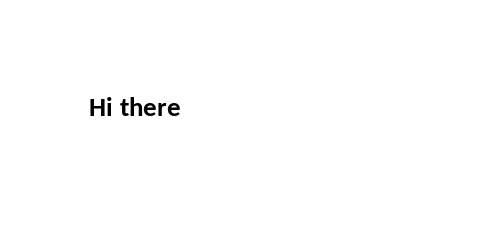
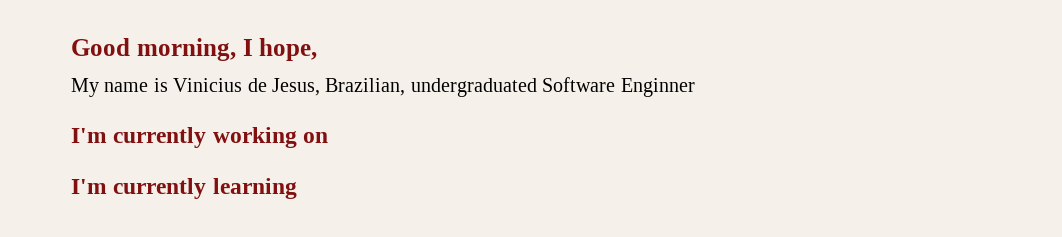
[89,97,182,116] Hi there -> [71,38,318,61] [71,77,695,97] [71,127,329,148] [71,178,297,199] Good morning, I hope, // My name is Vinicius de Jesus, Brazilian, undergraduated Software Enginner // I'm currently working on // I'm currently learning

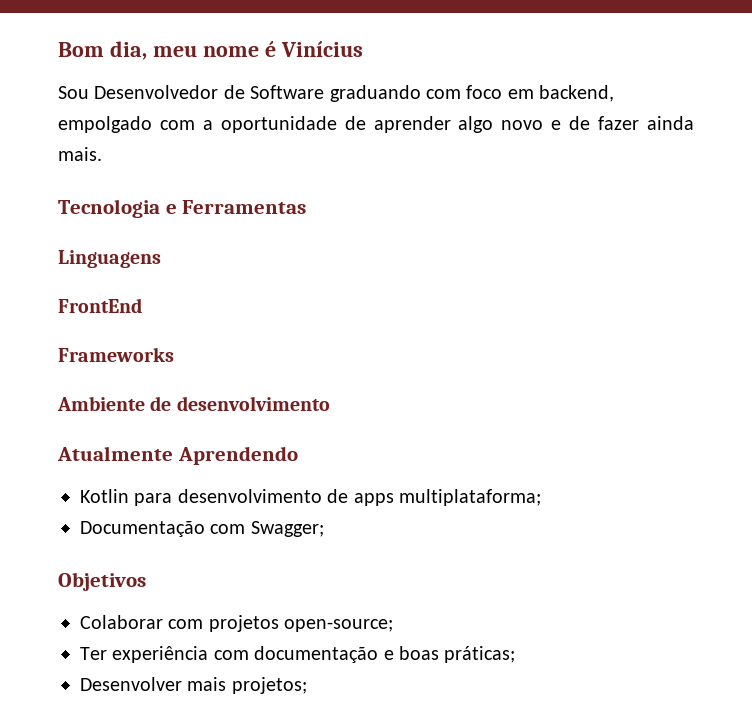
[71,38,318,61] [71,77,695,97] [71,127,329,148] [71,178,297,199] Good morning, I hope, // My name is Vinicius de Jesus, Brazilian, undergraduated Software Enginner // I'm currently working on // I'm currently learning -> [58,41,363,60] [58,85,615,102] [58,116,695,133] [58,147,102,161] [58,199,307,218] [58,250,161,268] [58,298,142,313] [58,347,174,362] [57,396,330,411] [57,446,298,465] [80,489,541,506] [80,521,324,537] [58,572,146,591] [80,615,394,632] [80,646,516,663] [80,677,307,694] Bom dia, meu nome é Vinícius // Sou Desenvolvedor de Software graduando com foco em backend, empolgado com a oportunidade de aprender algo novo e de fazer ainda mais. // Tecnologia e Ferramentas // Linguagens // FrontEnd // Frameworks // Ambiente de desenvolvimento // Atualmente Aprendendo // Kotlin para desenvolvimento de apps multiplataforma; // Documentação com Swagger; // Objetivos // Colaborar com projetos open-source; // Ter experiência com documentação e boas práticas; // Desenvolver mais projetos;

